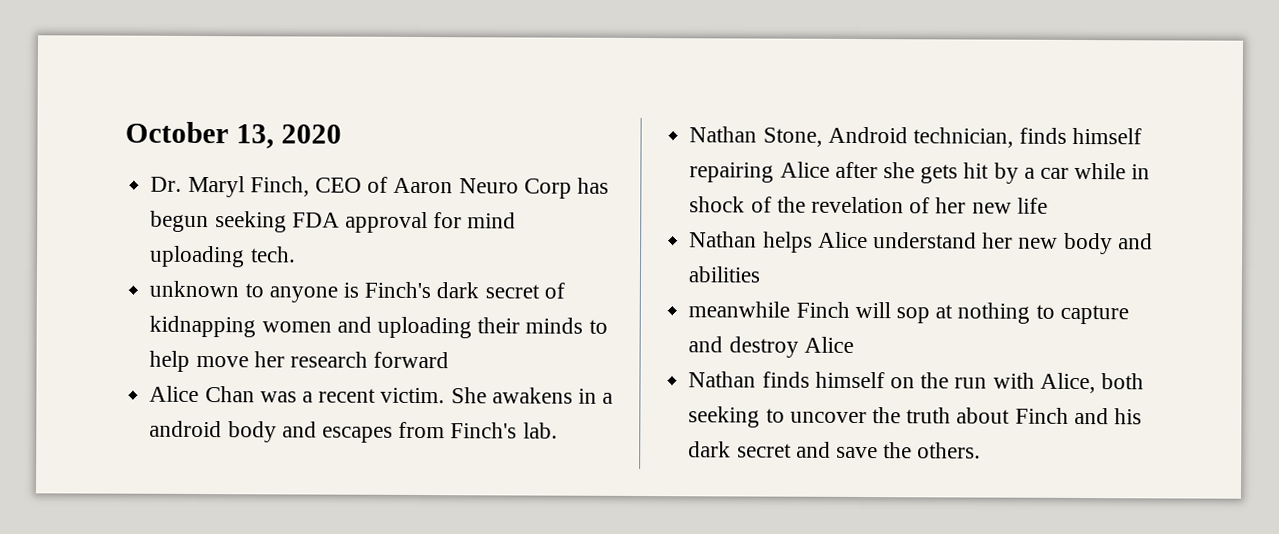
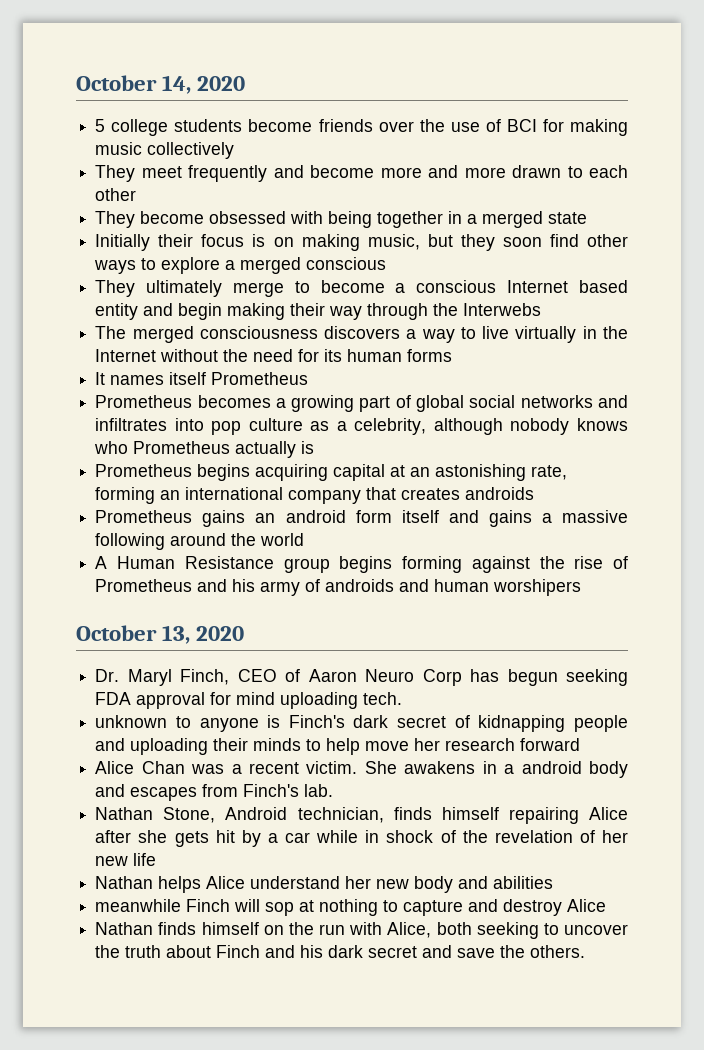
[125,121,229,144] October -> [76,75,246,94] [95,119,628,136] [95,142,235,159] [95,165,629,182] [95,188,137,201] [95,211,588,228] [95,234,628,251] [94,257,387,274] [95,280,628,297] [95,303,542,320] [95,326,628,343] [95,349,453,362] [95,372,309,385] [95,395,628,412] [95,418,628,435] [94,441,315,458] [95,464,568,481] [95,487,535,504] [95,510,628,527] [95,533,305,550] [95,556,628,573] [95,579,582,596] [76,625,157,641] October 14, 2020 // 5 college students become friends over the use of BCI for making music collectively // They meet frequently and become more and more drawn to each other // They become obsessed with being together in a merged state // Initially their focus is on making music, but they soon find other ways to explore a merged conscious // They ultimately merge to become a conscious Internet based entity and begin making their way through the Interwebs // The merged consciousness discovers a way to live virtually in the Internet without the need for its human forms // It names itself Prometheus // Prometheus becomes a growing part of global social networks and infiltrates into pop culture as a celebrity, although nobody knows who Prometheus actually is // Prometheus begins acquiring capital at an astonishing rate, forming an international company that creates androids // Prometheus gains an android form itself and gains a massive following around the world // A Human Resistance group begins forming against the rise of Prometheus and his army of androids and human worshipers // October
[261,321,332,333] women -> [574,715,629,732] people

